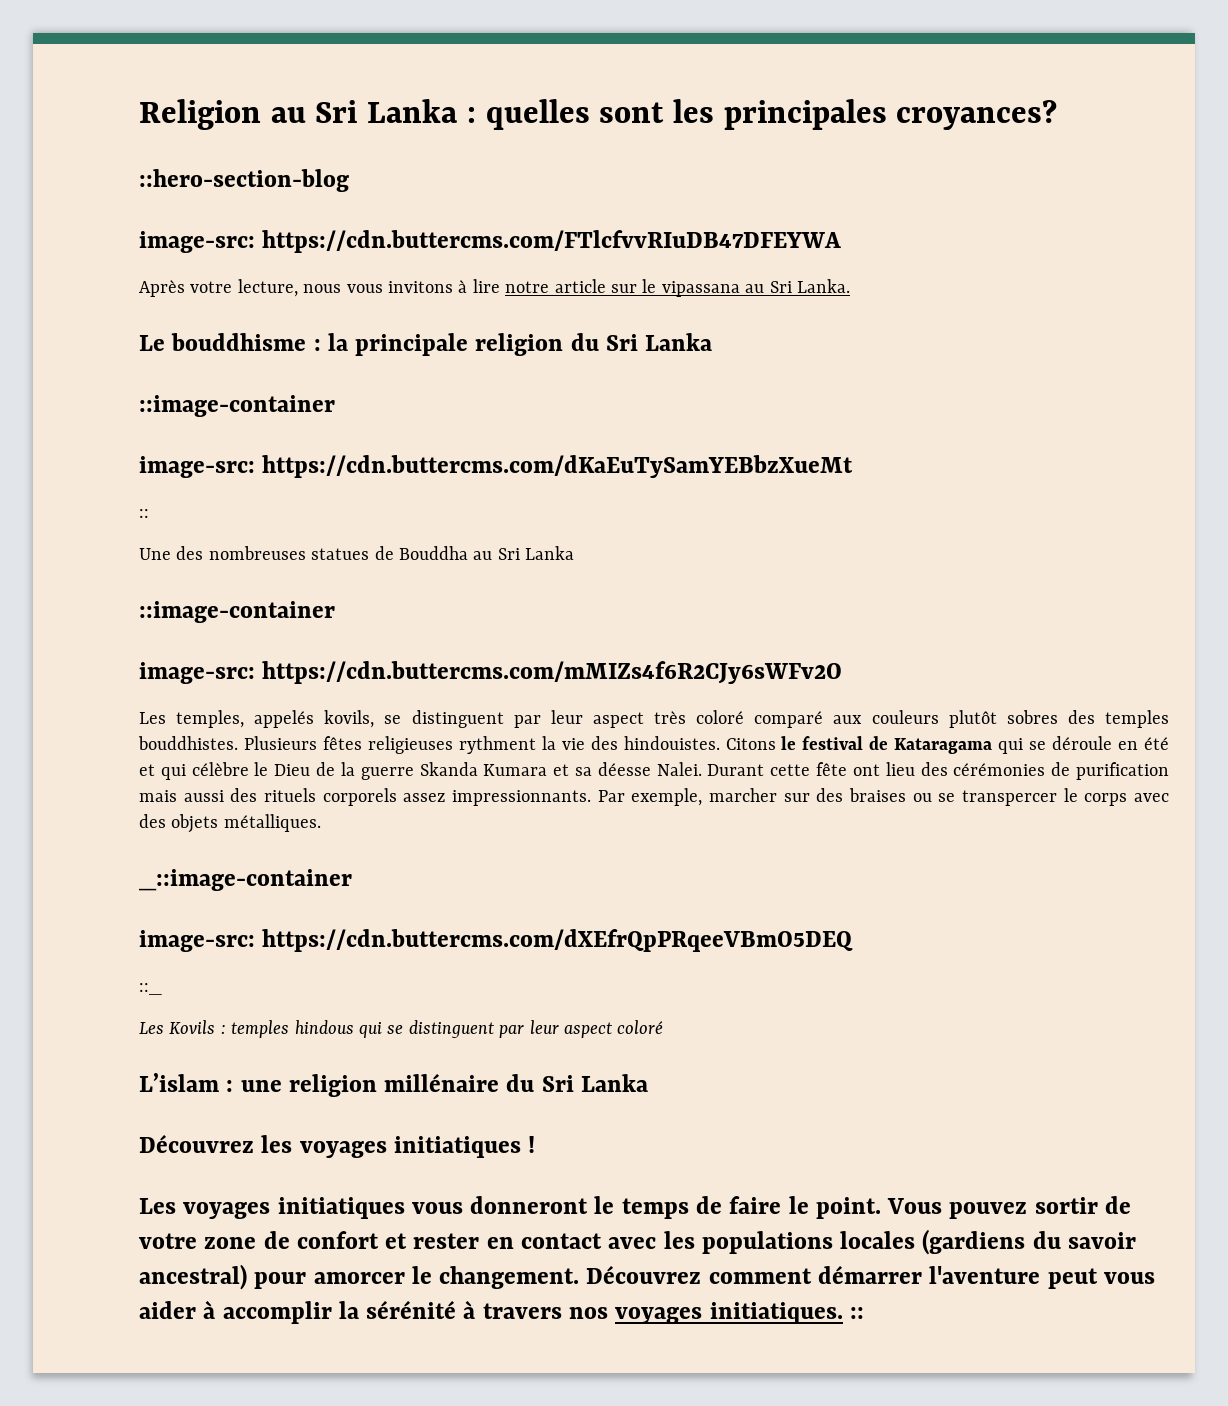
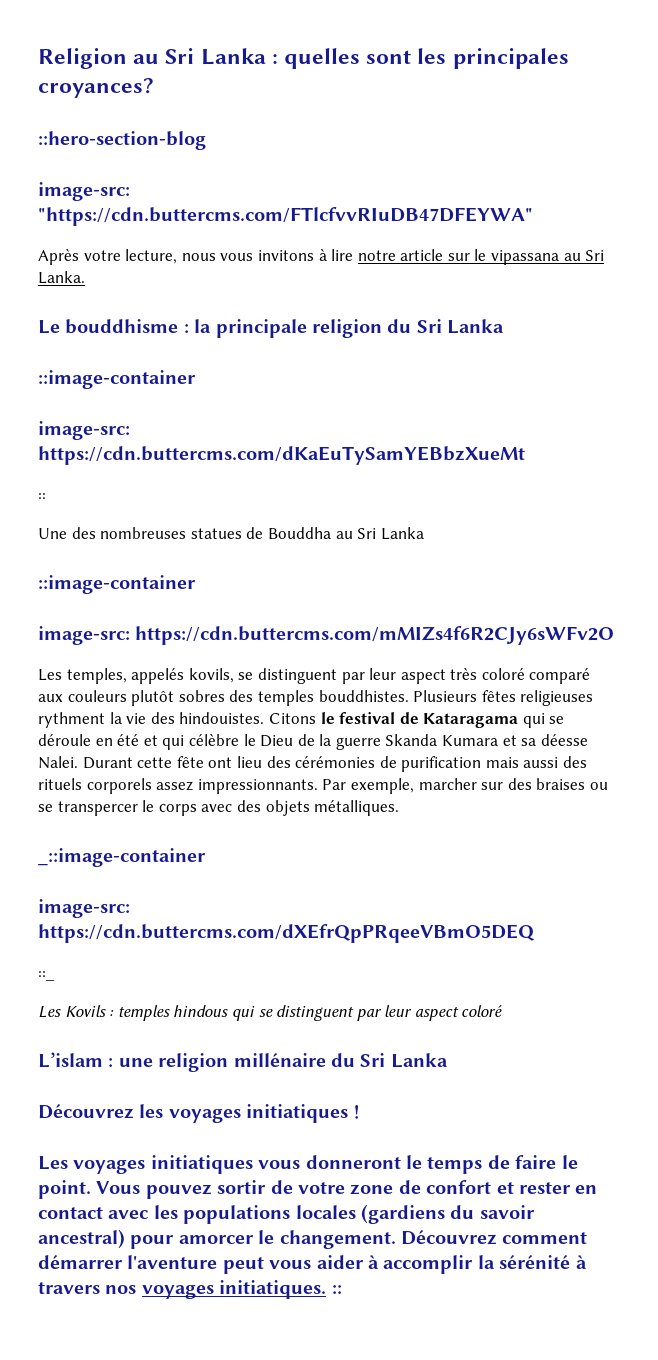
[262,230,842,253] https://cdn.buttercms.com/FTlcfvvRIuDB47DFEYWA -> [38,207,533,226] "https://cdn.buttercms.com/FTlcfvvRIuDB47DFEYWA"

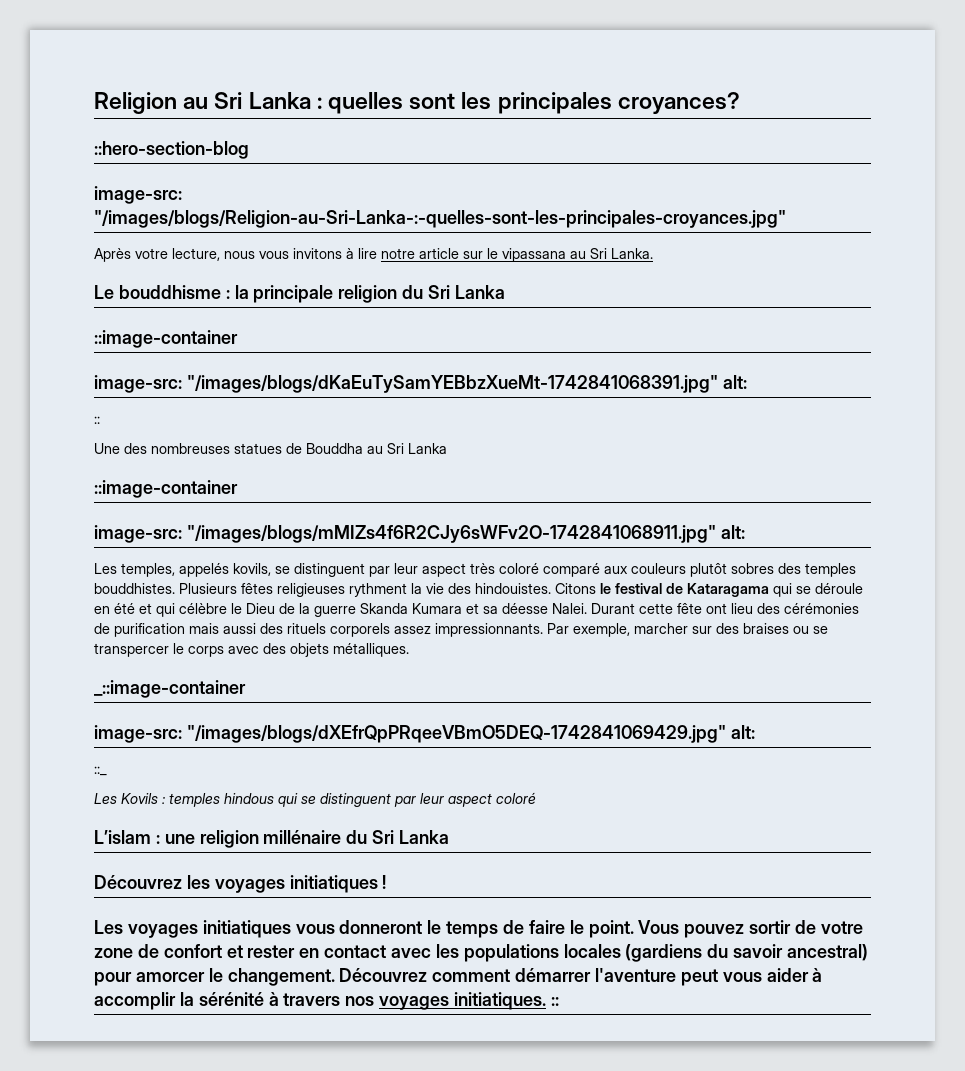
[38,207,533,226] "https://cdn.buttercms.com/FTlcfvvRIuDB47DFEYWA" -> [94,210,786,228] "/images/blogs/Religion-au-Sri-Lanka-:-quelles-sont-les-principales-croyances.jpg"
[38,446,525,465] https://cdn.buttercms.com/dKaEuTySamYEBbzXueMt -> [186,375,747,393] "/images/blogs/dKaEuTySamYEBbzXueMt-1742841068391.jpg" alt:
[135,626,615,645] https://cdn.buttercms.com/mMIZs4f6R2CJy6sWFv2O -> [186,525,745,543] "/images/blogs/mMIZs4f6R2CJy6sWFv2O-1742841068911.jpg" alt:
[38,924,535,943] https://cdn.buttercms.com/dXEfrQpPRqeeVBmO5DEQ -> [186,725,755,743] "/images/blogs/dXEfrQpPRqeeVBmO5DEQ-1742841069429.jpg" alt:

